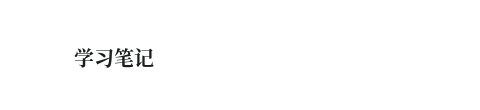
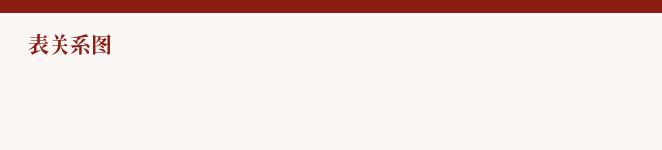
[74,48,154,68] 学习笔记 -> [28,33,112,56] 表关系图

